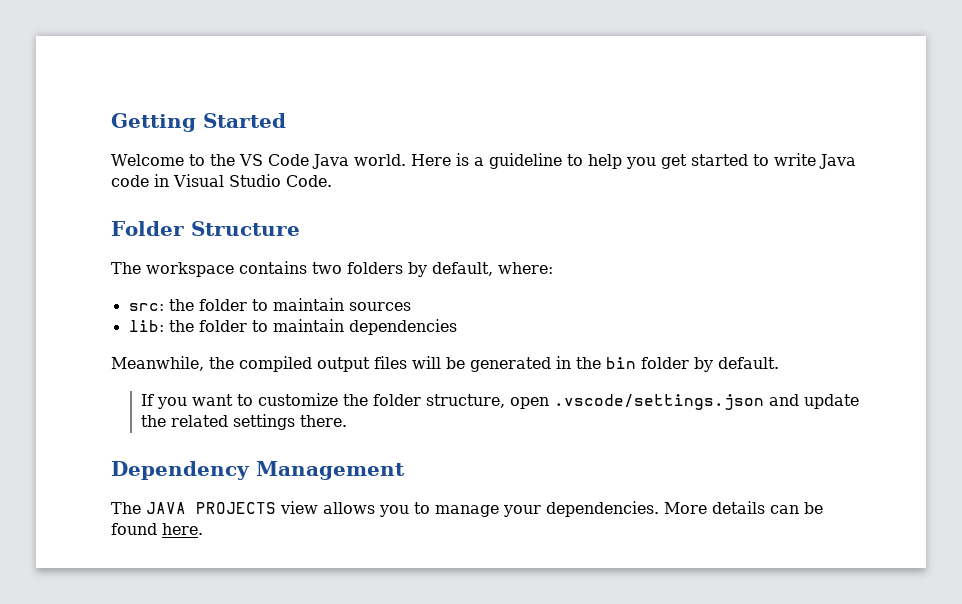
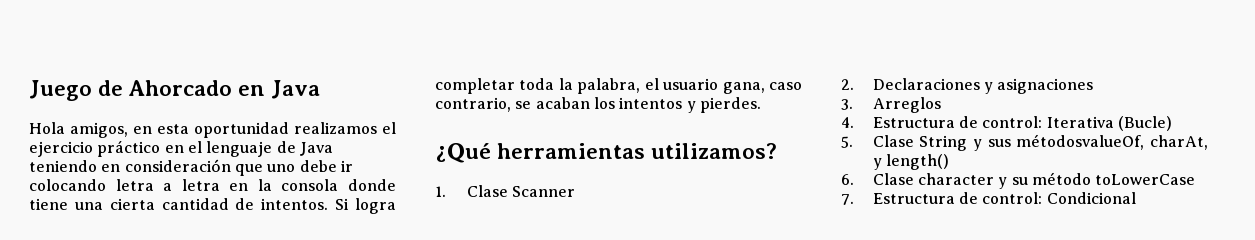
[111,113,286,132] [111,153,856,169] [111,174,332,187] [111,221,300,236] [111,261,553,277] [128,298,411,311] [128,319,457,335] [111,356,779,372] [141,393,860,410] [141,414,348,430] [111,461,405,480] [111,501,823,517] [111,523,203,535] Getting Started // Welcome to the VS Code Java world. Here is a guideline to help you get started to write Java code in Visual Studio Code. // Folder Structure // The workspace contains two folders by default, where: // src: the folder to maintain sources // lib: the folder to maintain dependencies // Meanwhile, the compiled output files will be generated in the bin folder by default. // If you want to customize the folder structure, open .vscode/settings.json and update the related settings there. // Dependency Management // The JAVA PROJECTS view allows you to manage your dependencies. More details can be found here. -> [29,80,321,101] [29,122,396,138] [29,140,333,157] [29,159,353,176] [29,179,396,191] [29,198,396,214] [435,78,802,94] [435,97,761,113] [435,143,778,163] [435,185,576,197] [841,78,1094,94] [841,97,941,113] [841,116,1173,131] [841,134,1208,151] [872,154,950,170] [841,172,1196,189] [841,192,1136,205] Juego de Ahorcado en Java // Hola amigos, en esta oportunidad realizamos el ejercicio práctico en el lenguaje de Java teniendo en consideración que uno debe ir colocando letra a letra en la consola donde tiene una cierta cantidad de intentos. Si logra completar toda la palabra, el usuario gana, caso contrario, se acaban los intentos y pierdes. // ¿Qué herramientas utilizamos? // 1. Clase Scanner // 2. Declaraciones y asignaciones // 3. Arreglos // 4. Estructura de control: Iterativa (Bucle) // 5. Clase String y sus métodosvalueOf, charAt, y length() // 6. Clase character y su método toLowerCase // 7. Estructura de control: Condicional

